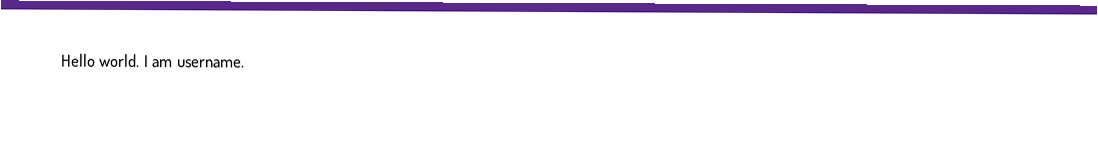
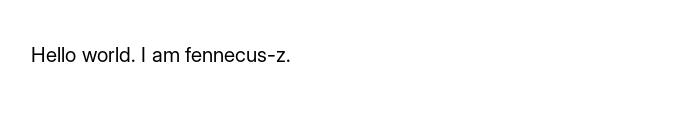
[176,59,245,68] username. -> [185,47,292,62] fennecus-z.

